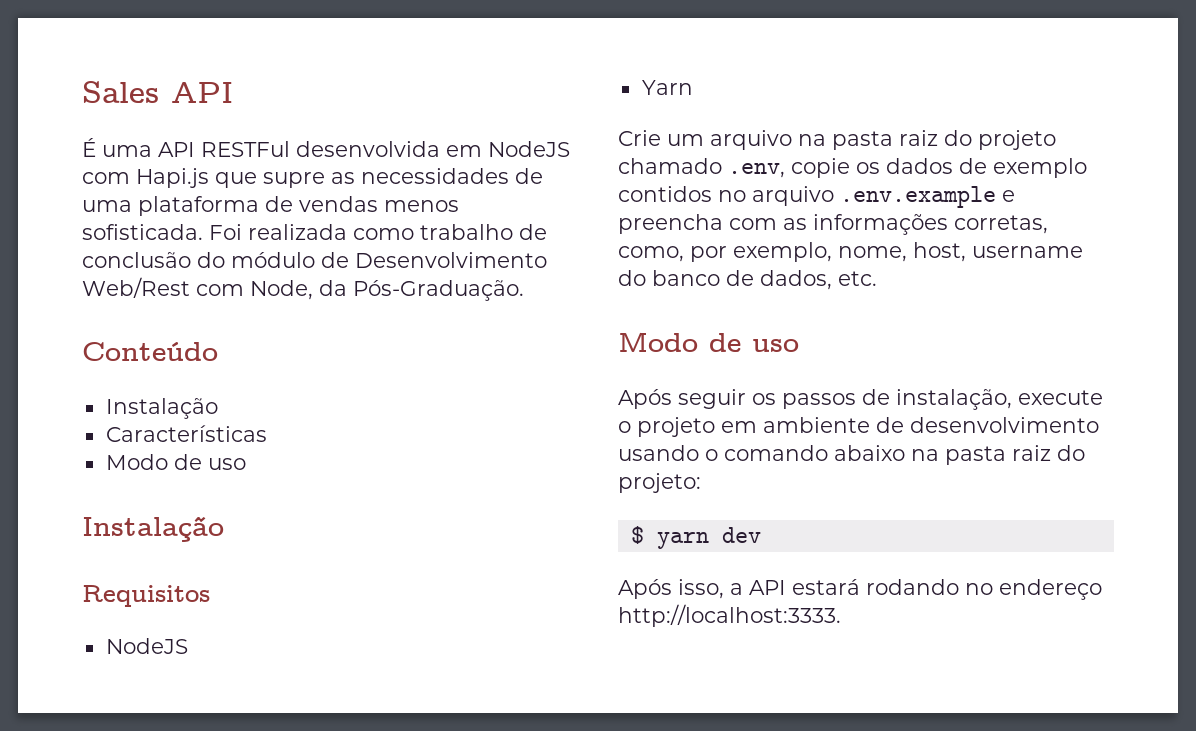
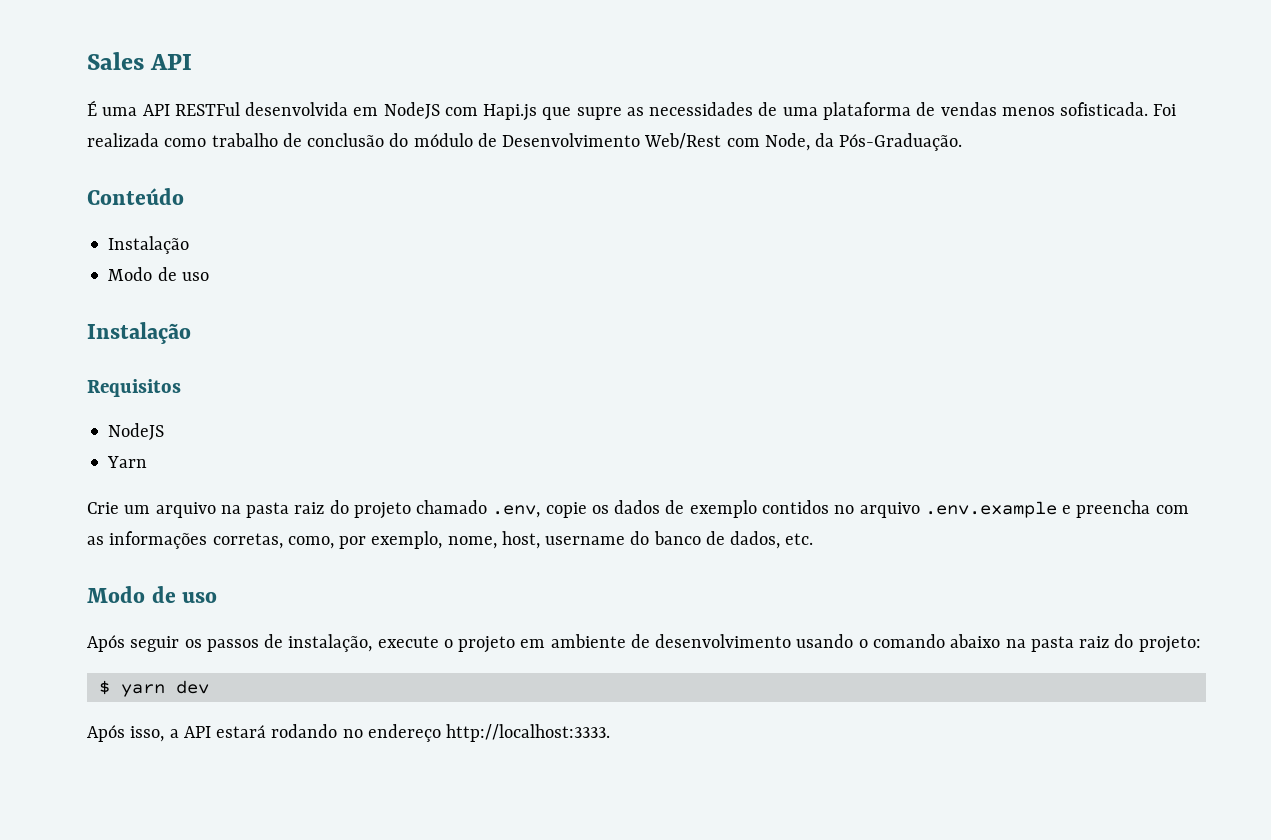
[105,425,267,442] // Características -> (190, 245) none

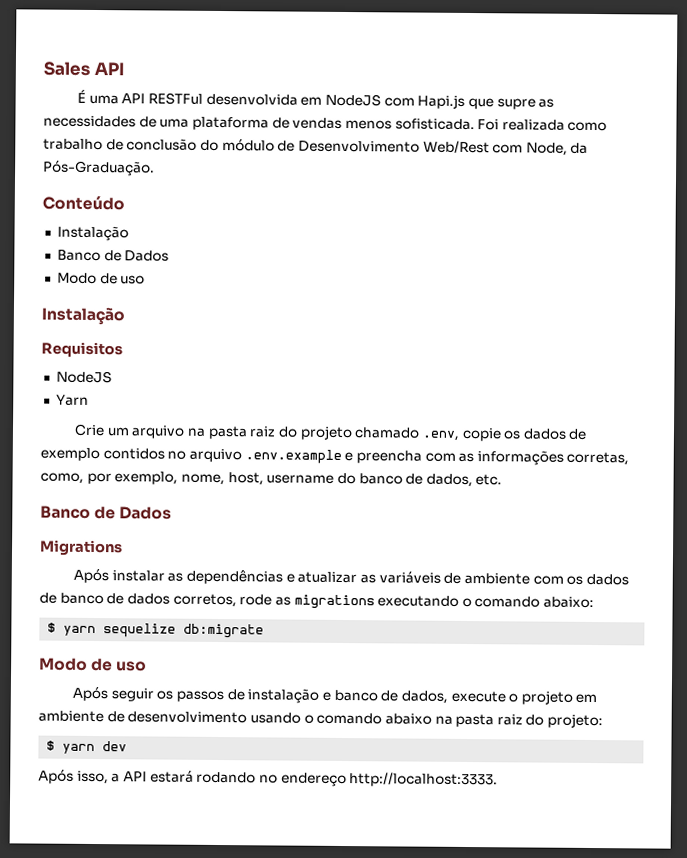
(190, 245) none -> [56,249,170,262] // Banco de Dados
(814, 539) none -> [40,505,173,520] [39,539,123,557] [73,568,629,586] [39,592,595,610] [47,622,265,639] // Banco de Dados // Migrations // Após instalar as dependências e atualizar as variáveis de ambiente com os dados de banco de dados corretos, rode as migrations executando o comando abaixo: // $ yarn sequelize db:migrate
[288,634,373,652] instalação, -> [247,688,448,704] instalação e banco de dados,

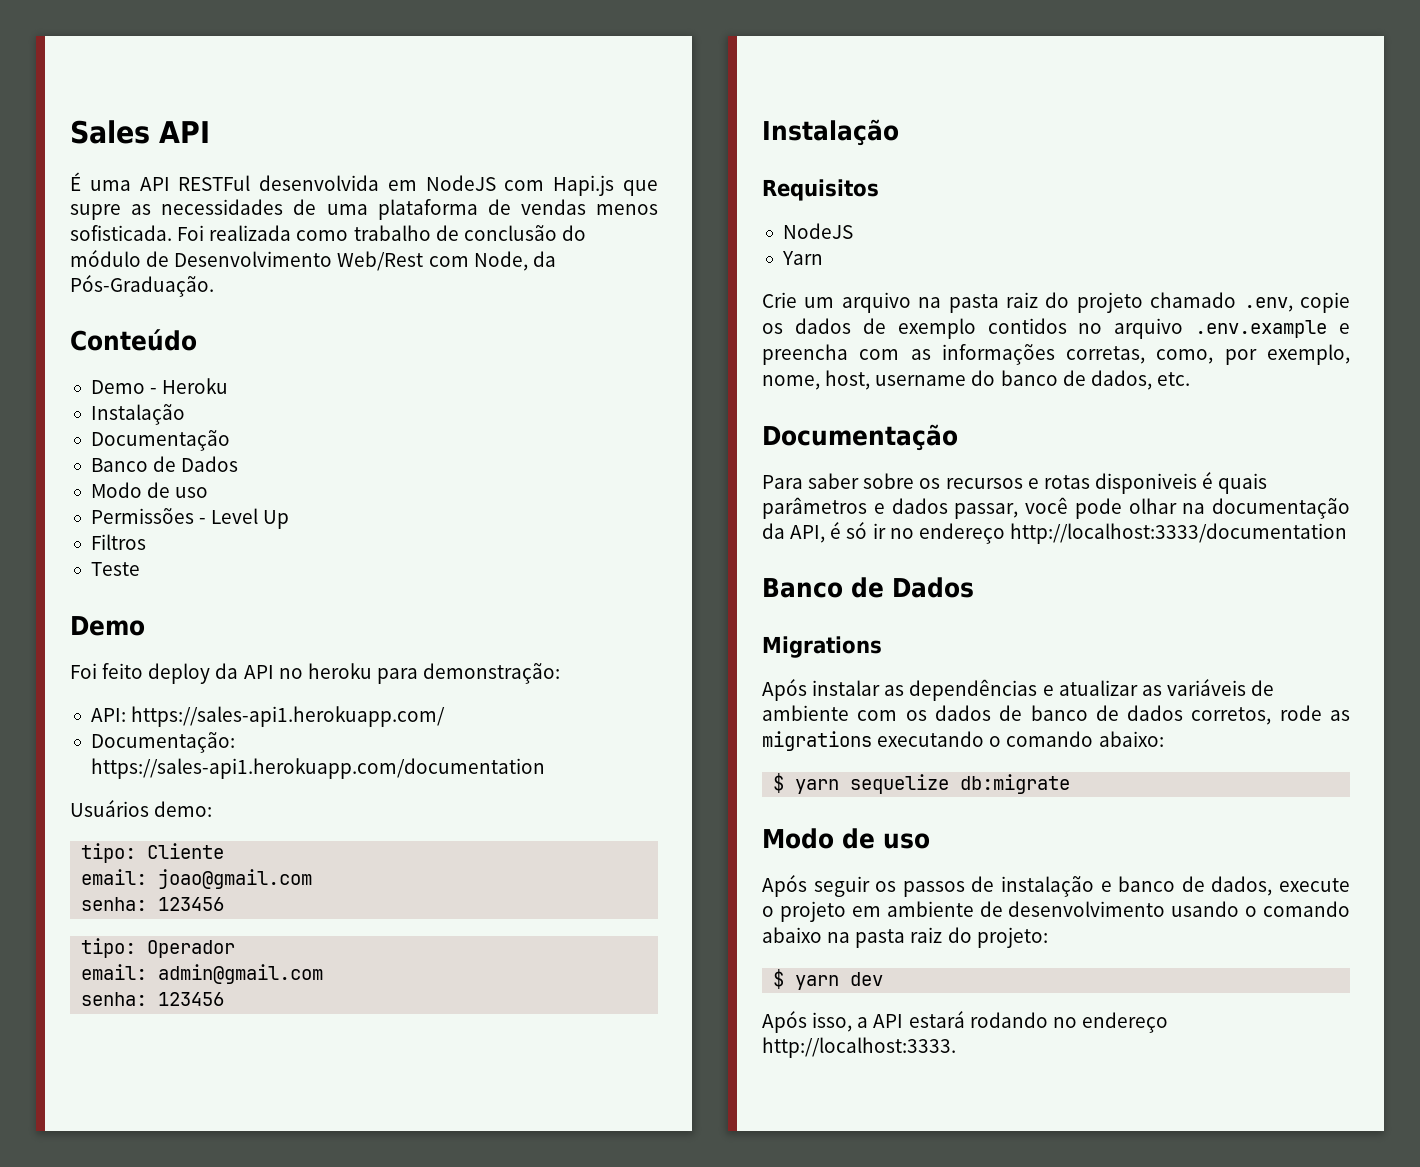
[56,225,129,242] // Instalação -> [90,378,229,394] [90,404,185,425] [90,430,230,451] // Demo - Heroku // Instalação // Documentação
(146, 280) none -> [90,508,290,529] [90,534,146,550] [90,562,140,576] [70,616,145,636] [70,663,561,684] [90,706,446,727] [90,732,235,753] [90,758,545,779] [70,800,213,817] [81,843,225,863] [81,869,313,889] [81,897,225,911] [81,938,236,958] [81,964,324,984] [81,992,225,1006] // Permissões - Level Up // Filtros // Teste // Demo // Foi feito deploy da API no heroku para demonstração: // API: https://sales-api1.herokuapp.com/ // Documentação: https://sales-api1.herokuapp.com/documentation // Usuários demo: // tipo: Cliente // email: joao@gmail.com // senha: 123456 // tipo: Operador // email: admin@gmail.com // senha: 123456
(503, 480) none -> [762,424,958,451] [762,472,1268,494] [762,497,1350,519] [762,522,1347,544] // Documentação // Para saber sobre os recursos e rotas disponiveis é quais parâmetros e dados passar, você pode olhar na documentação da API, é só ir no endereço http://localhost:3333/documentation

